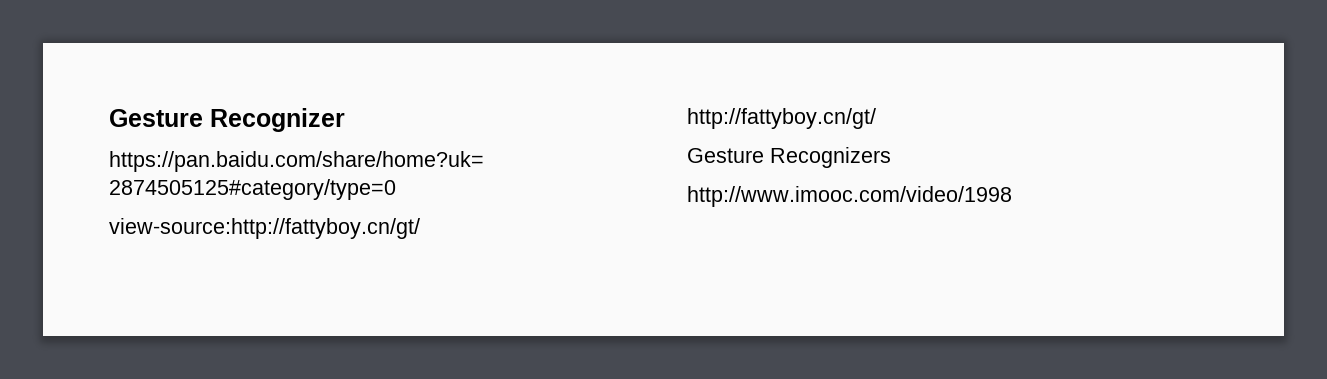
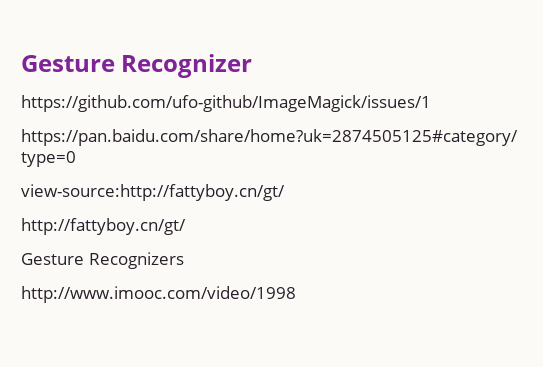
(345, 120) none -> [21,95,431,112] // https://github.com/ufo-github/ImageMagick/issues/1

